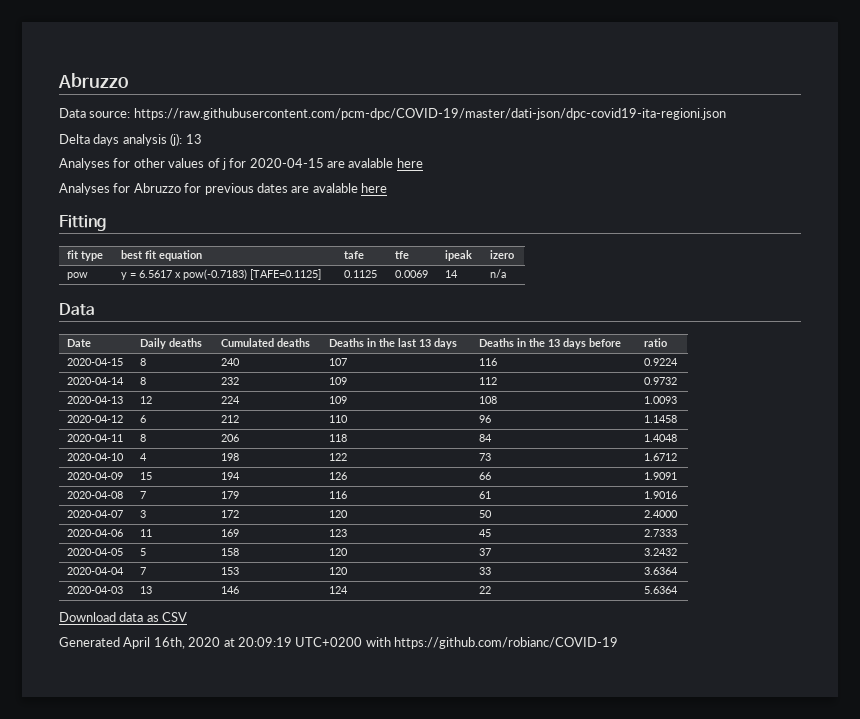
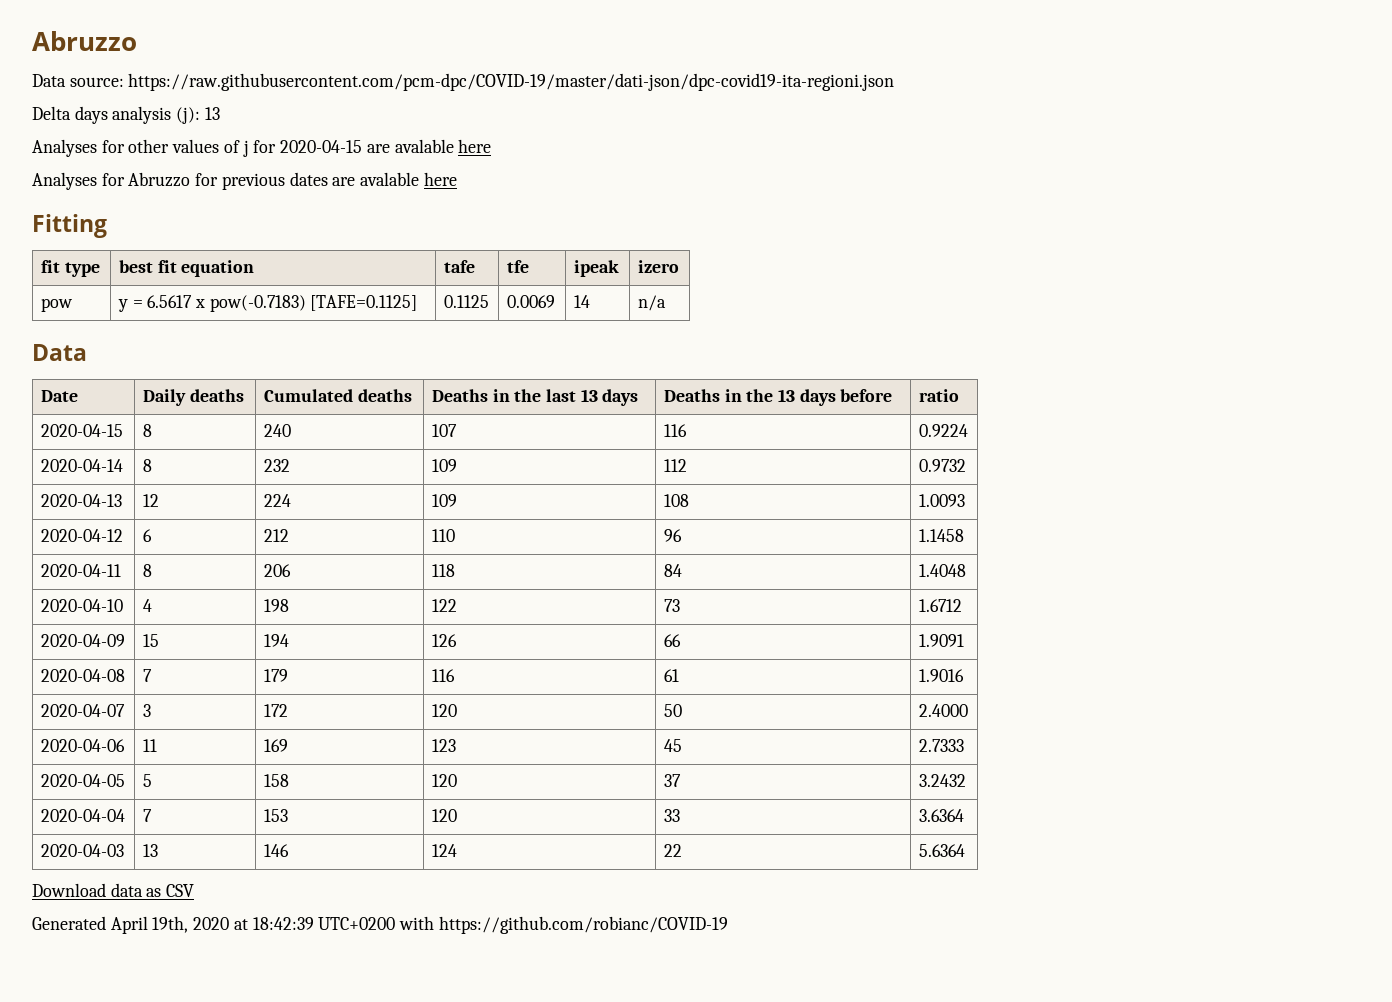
[153,637,185,649] 16th, -> [152,916,189,933] 19th,
[237,637,292,647] 20:09:19 -> [252,917,314,930] 18:42:39

